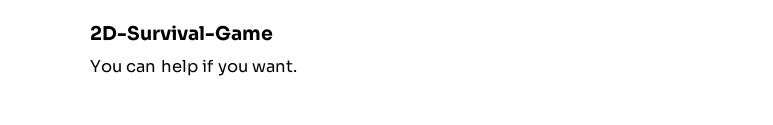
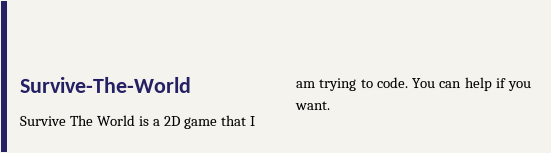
[90,25,273,41] 2D-Survival-Game // -> [19,76,191,93] [19,114,255,129] [295,77,408,92] Survive-The-World // Survive The World is a 2D game that I am trying to code.

